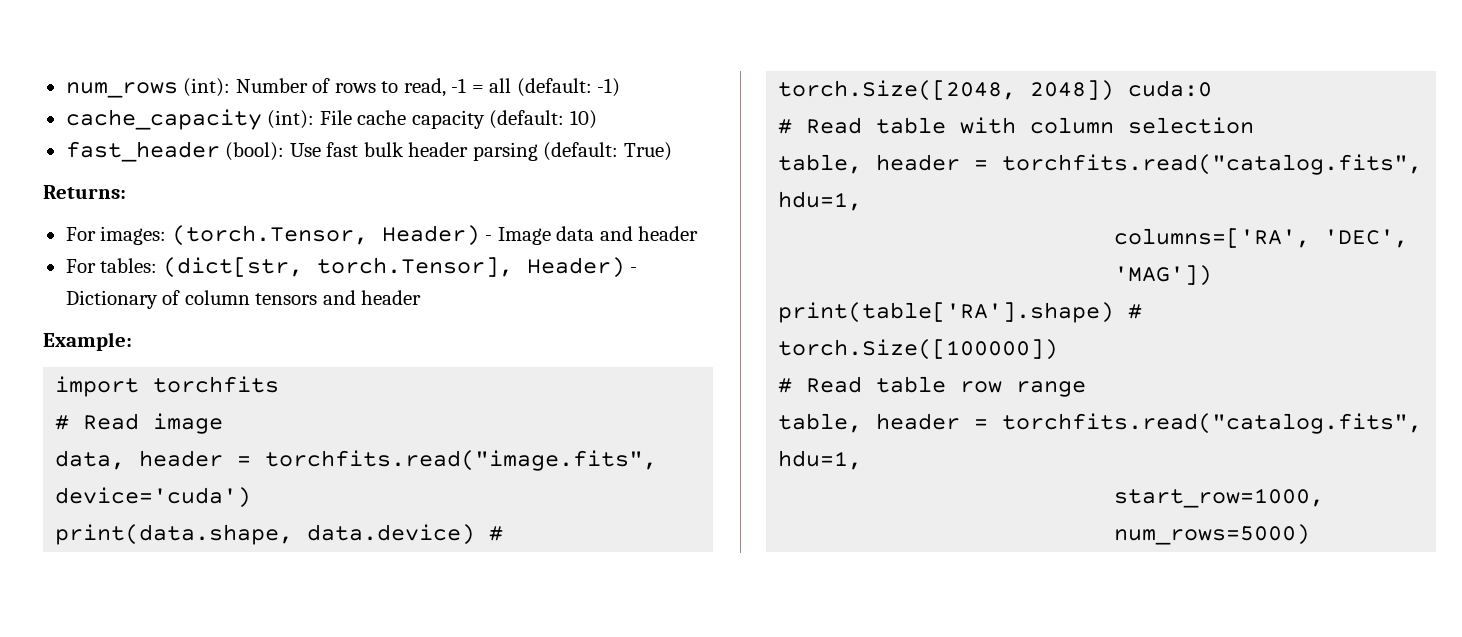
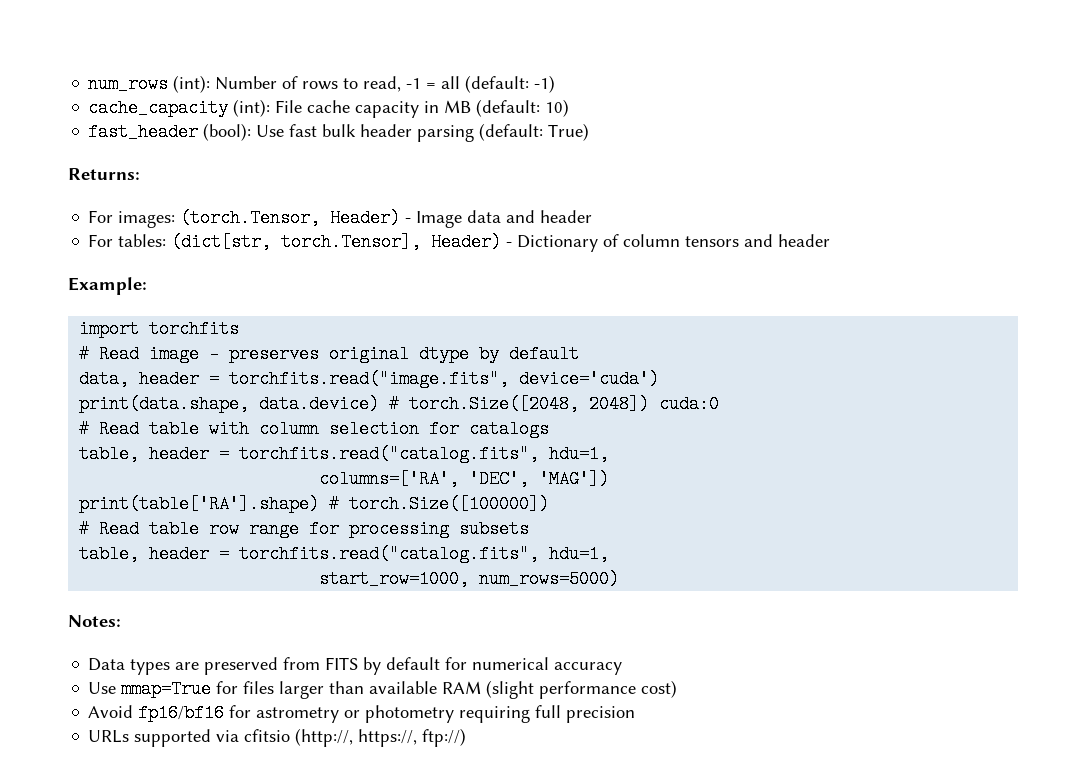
(485, 119) none -> [424,100,472,113] in MB
(224, 423) none -> [209,345,580,363] - preserves original dtype by default
(1255, 125) none -> [429,420,550,438] for catalogs
(1087, 389) none -> [309,520,530,538] for processing subsets
(1311, 534) none -> [68,615,121,627] [88,657,623,675] [88,680,678,699] [88,704,636,723] [88,728,467,747] // Notes: // Data types are preserved from FITS by default for numerical accuracy // Use mmap=True for files larger than available RAM (slight performance cost) // Avoid fp16/bf16 for astrometry or photometry requiring full precision // URLs supported via cfitsio (http://, https://, ftp://)

